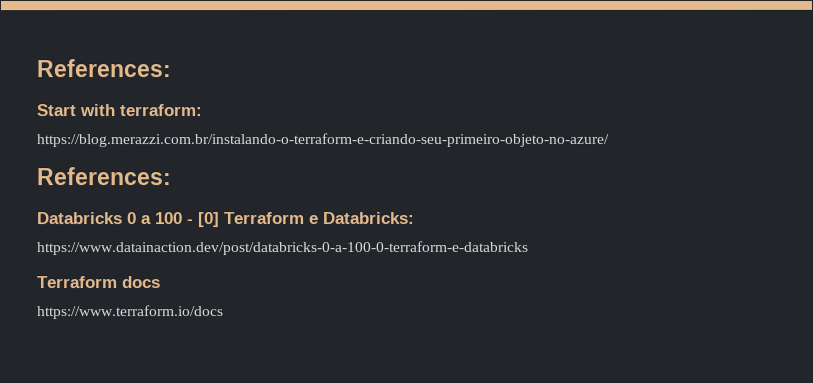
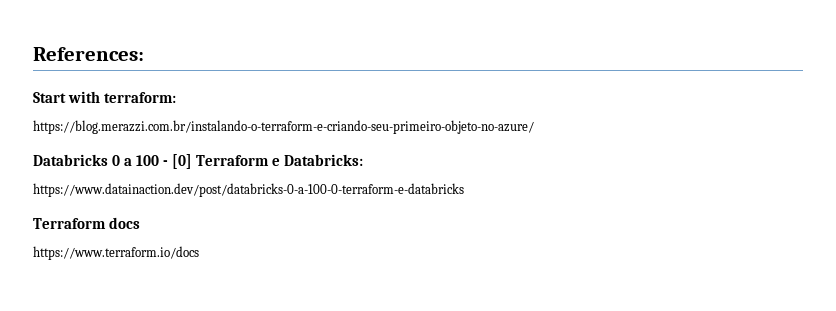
[36,167,171,186] // References: -> (534, 127) none

